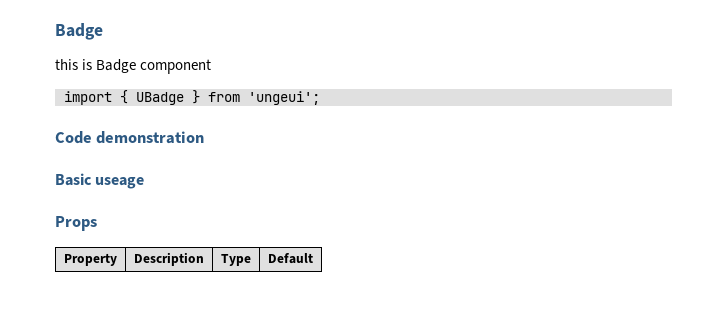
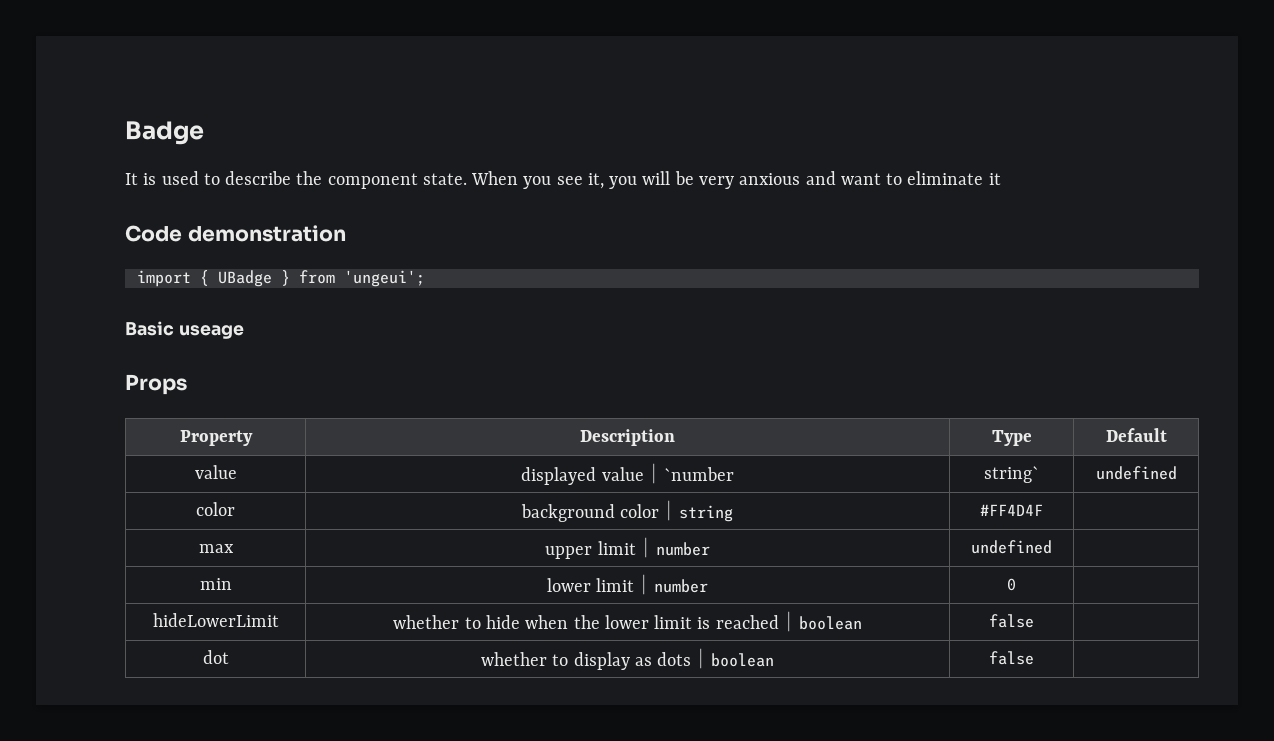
[55,59,212,74] this is Badge component -> [125,171,1001,189] [125,225,346,242] It is used to describe the component state. When you see it, you will be very anxious and want to eliminate it // Code demonstration
[55,131,205,144] // Code demonstration -> (425, 278) none
(313, 258) none -> [194,465,237,479] [521,463,734,485] [984,466,1039,483] [1095,466,1177,480] [196,502,235,516] [520,500,734,522] [980,504,1043,516] [198,544,234,553] [545,537,710,559] [971,540,1052,554] [199,578,232,590] [546,574,709,595] [1007,578,1016,591] [152,613,279,627] [393,611,862,632] [989,614,1034,628] [202,650,229,664] [480,648,775,670] [989,651,1034,665] // value | displayed value｜`number | string` | undefined // color | background color｜string | #FF4D4F | // max | upper limit｜number | undefined | // min | lower limit｜number | 0 | // hideLowerLimit | whether to hide when the lower limit is reached｜boolean | false | // dot | whether to display as dots｜boolean | false |

